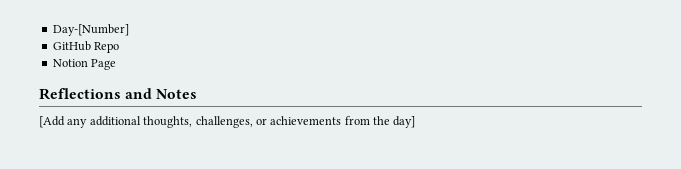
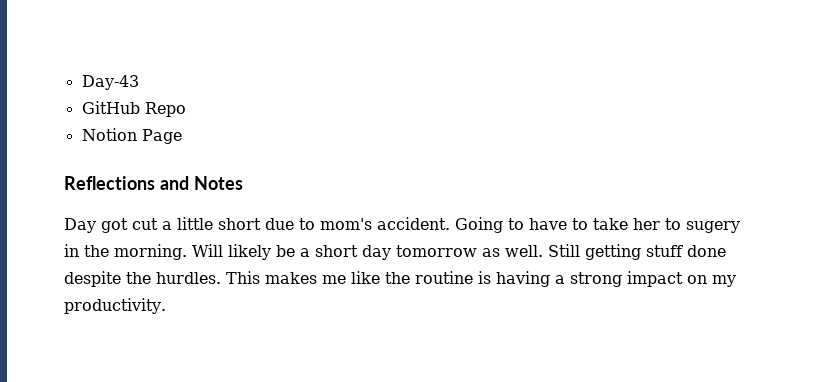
[52,24,129,36] Day-[Number] -> [81,75,139,90] Day-43
[39,116,416,128] [Add any additional thoughts, challenges, or achievements from the day] -> [64,217,740,233] [64,244,726,260] [64,271,736,287] [64,298,166,314] Day got cut a little short due to mom's accident. Going to have to take her to sugery in the morning. Will likely be a short day tomorrow as well. Still getting stuff done despite the hurdles. This makes me like the routine is having a strong impact on my productivity.

